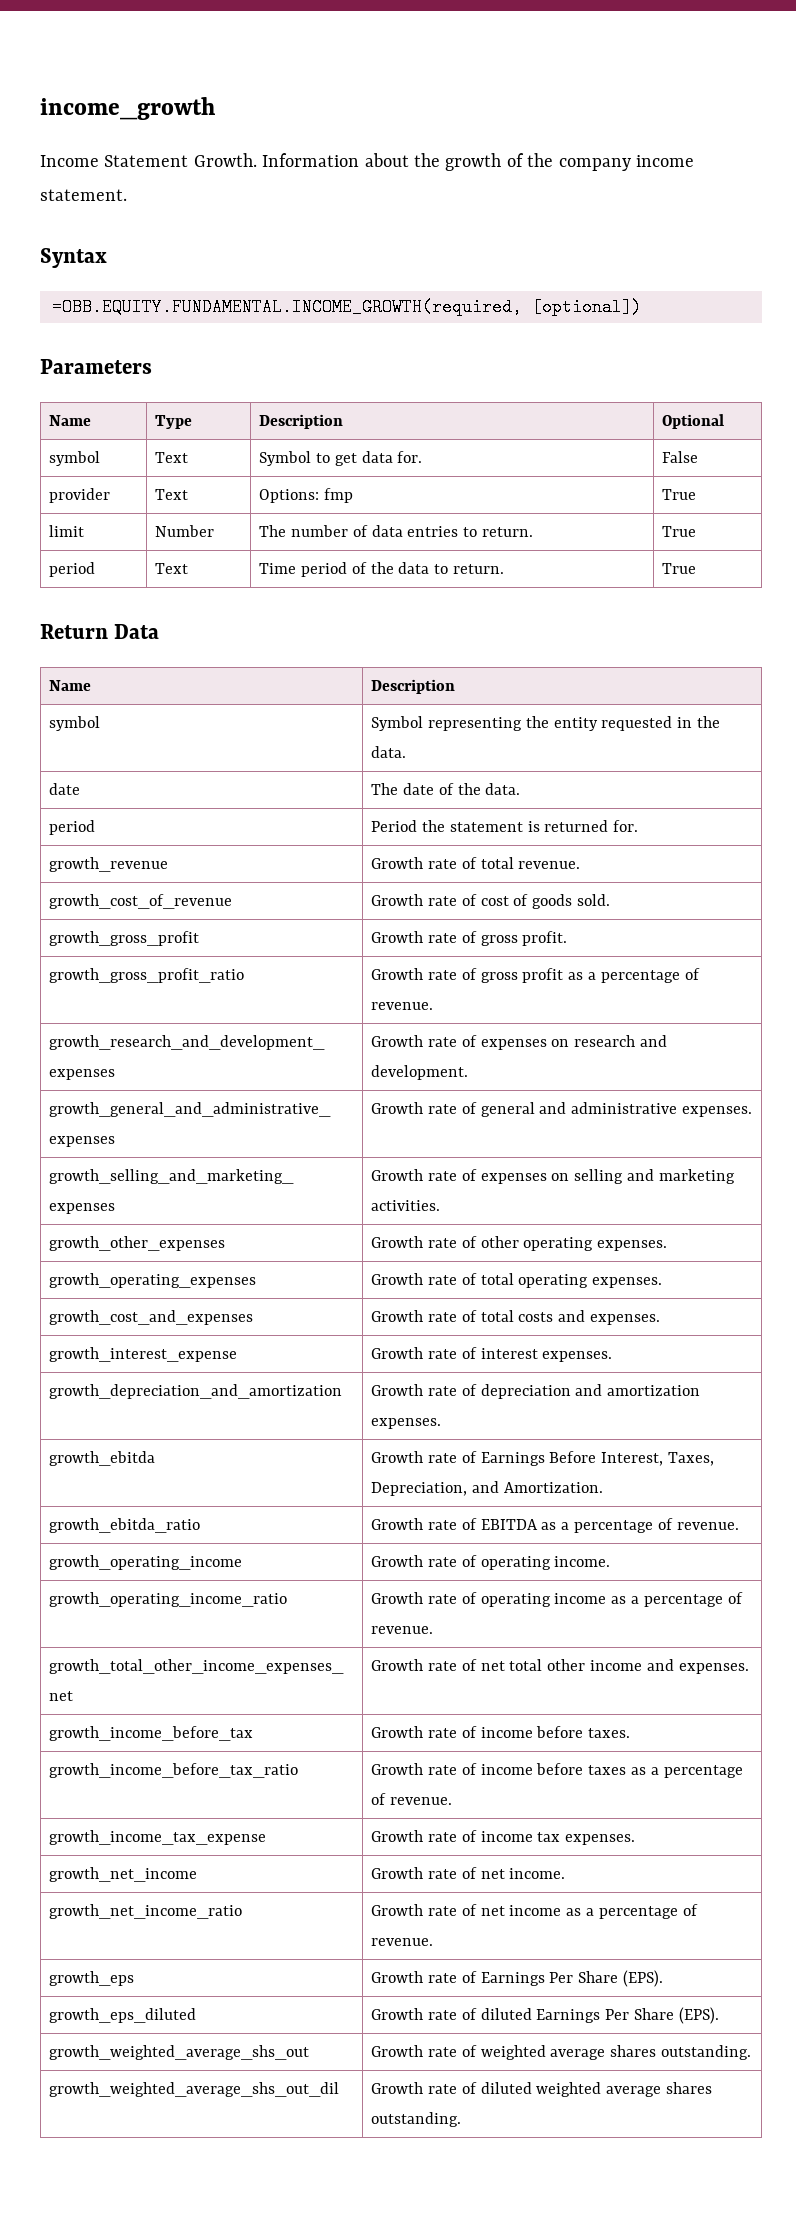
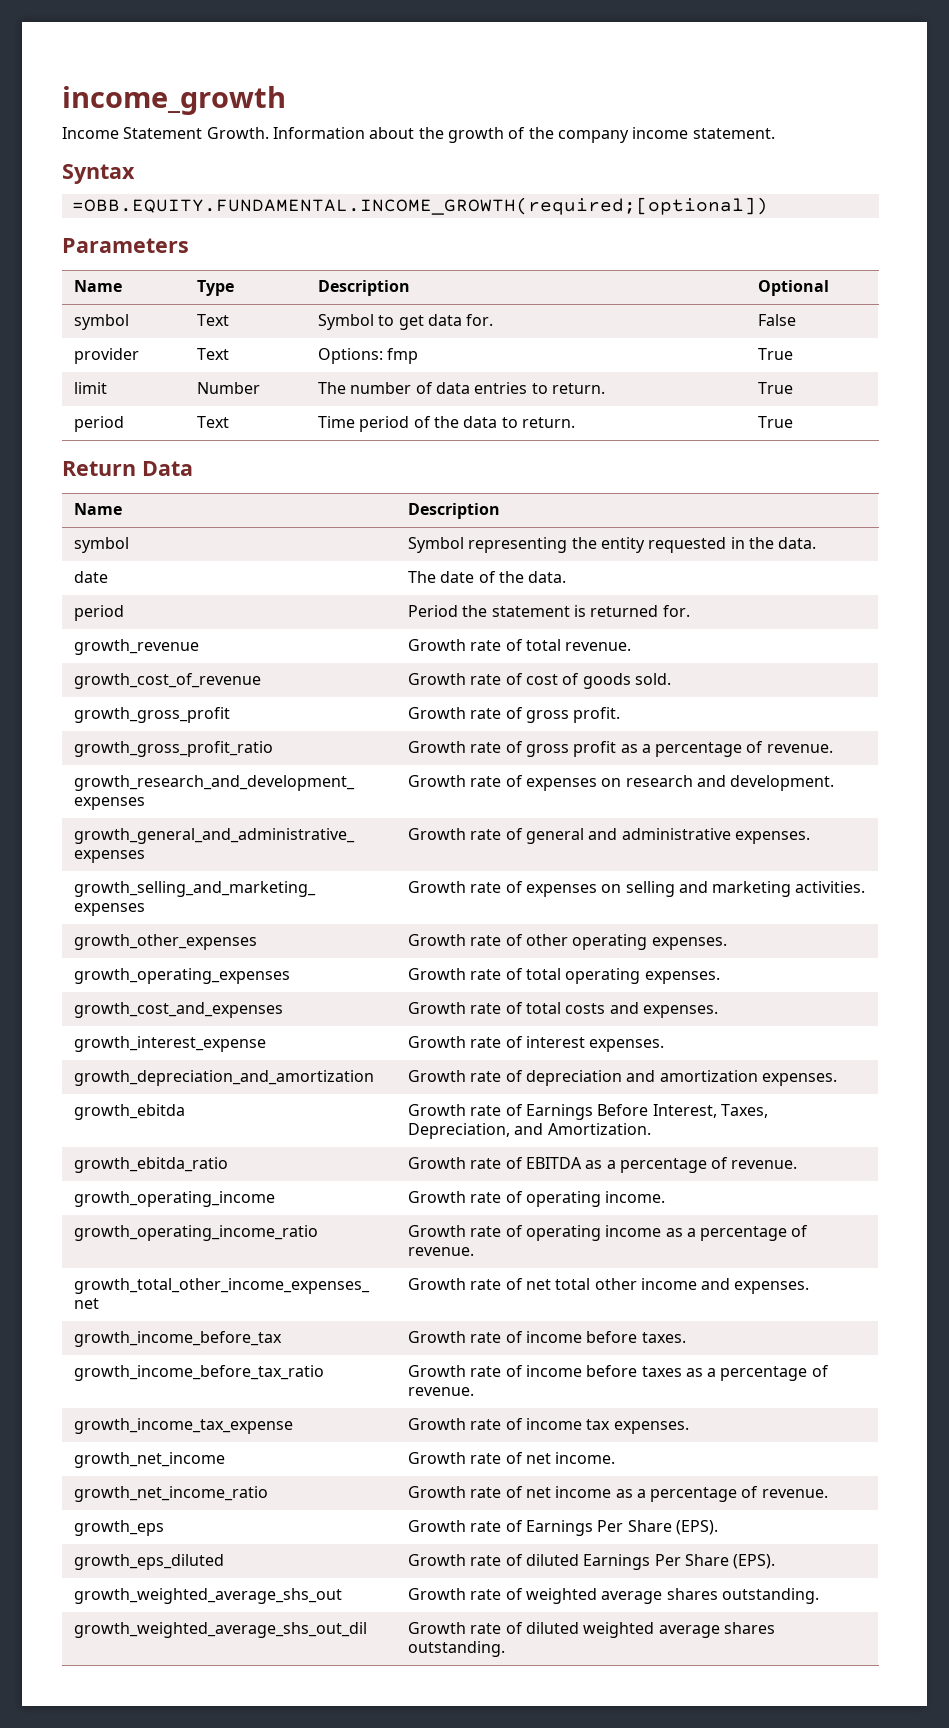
[52,298,642,316] =OBB.EQUITY.FUNDAMENTAL.INCOME_GROWTH(required, [optional]) -> [71,197,768,215] =OBB.EQUITY.FUNDAMENTAL.INCOME_GROWTH(required;[optional])

